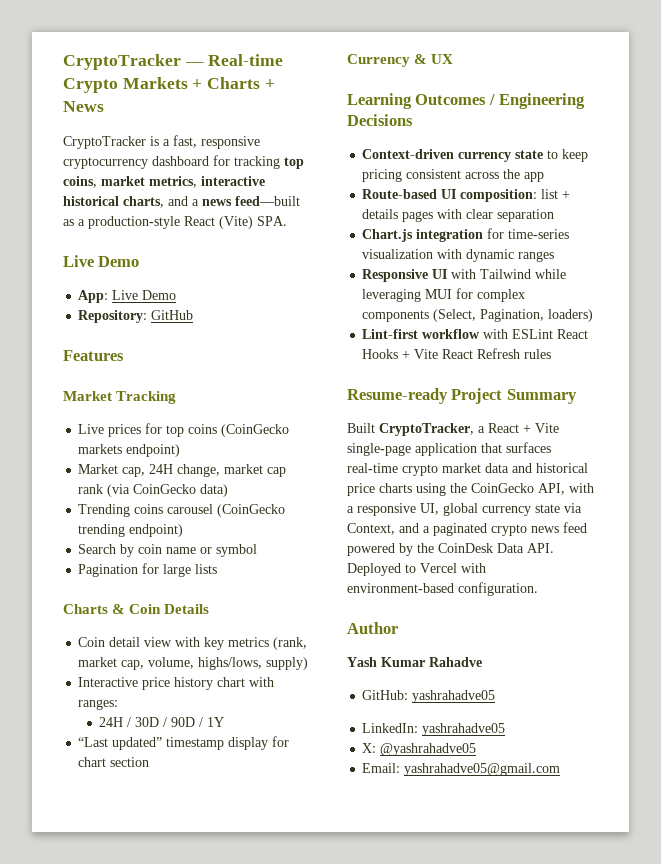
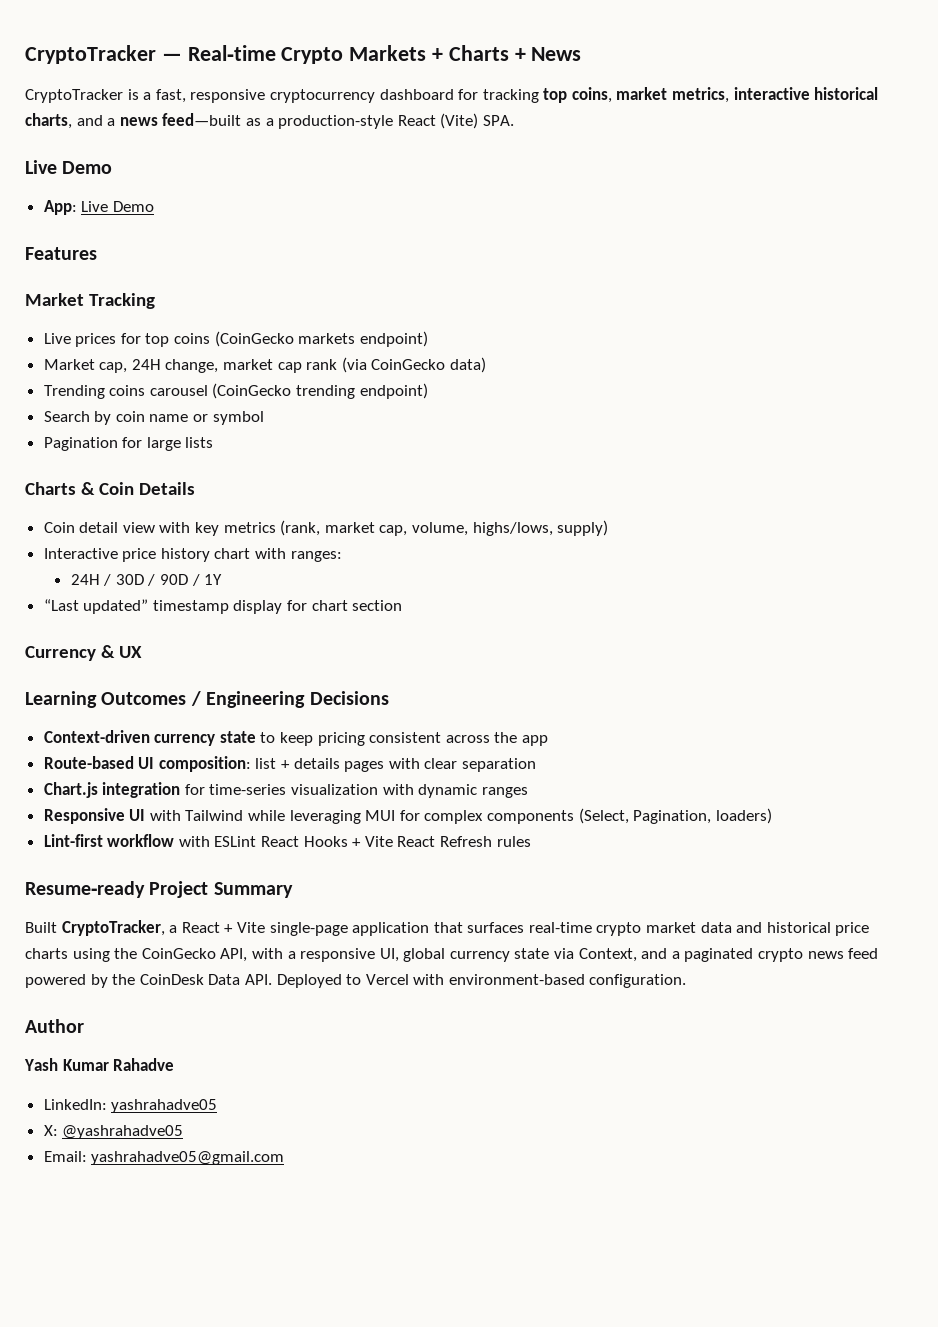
[78,310,194,323] // Repository: GitHub -> (154, 206) none
[362,690,496,703] // GitHub: yashrahadve05 -> (175, 1064) none

